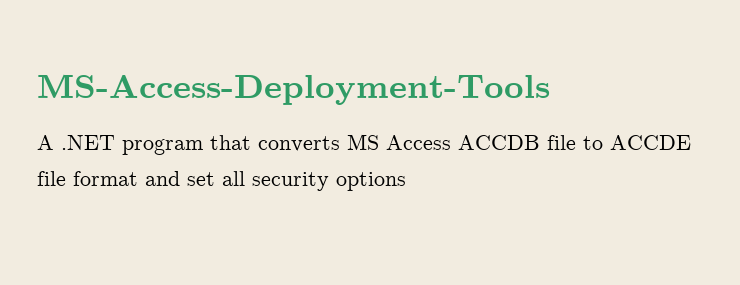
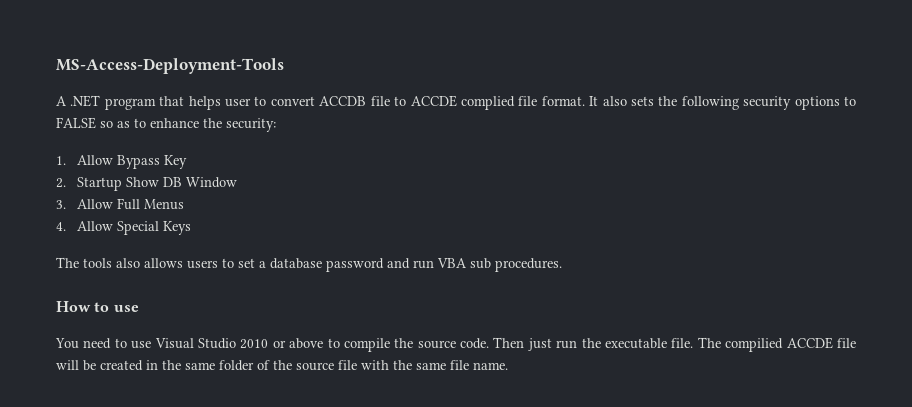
[258,134,691,152] [37,171,406,191] converts MS Access ACCDB file to ACCDE file format and set all security options -> [188,95,856,110] [56,117,276,132] [56,155,188,169] [56,177,238,191] [56,198,185,210] [56,221,192,235] [56,257,562,272] [56,301,139,312] [55,337,857,352] [56,360,508,371] helps user to convert ACCDB file to ACCDE complied file format. It also sets the following security options to FALSE so as to enhance the security: // 1. Allow Bypass Key // 2. Startup Show DB Window // 3. Allow Full Menus // 4. Allow Special Keys // The tools also allows users to set a database password and run VBA sub procedures. // How to use // You need to use Visual Studio 2010 or above to compile the source code. Then just run the executable file. The compilied ACCDE file will be created in the same folder of the source file with the same file name.

